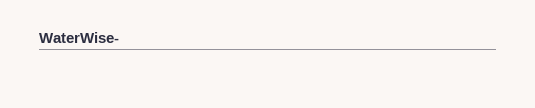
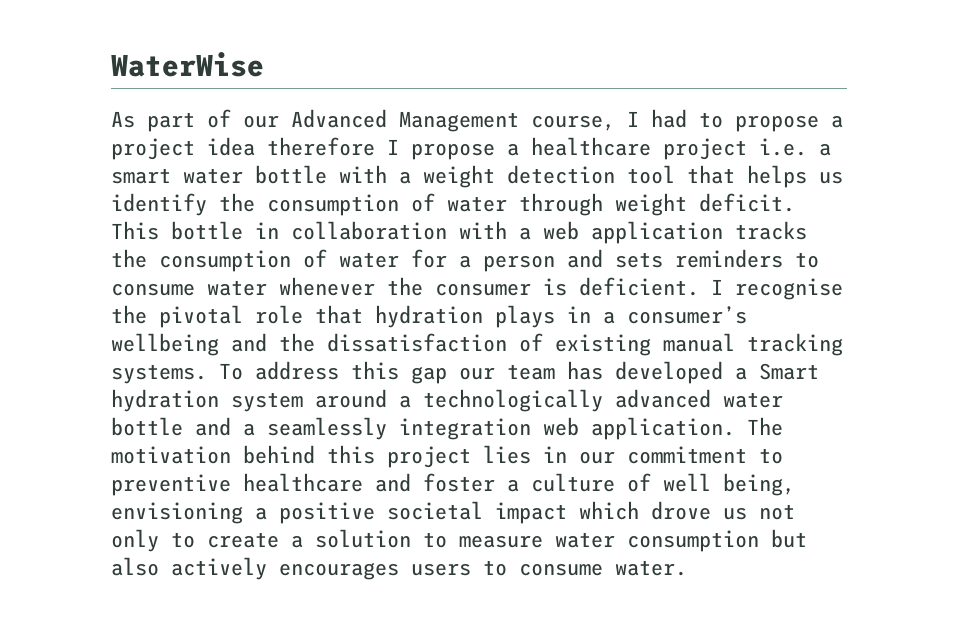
[39,32,119,43] WaterWise- -> [111,52,264,77] [111,109,843,132] [111,137,831,160] [111,165,843,188] [111,193,795,216] [111,221,807,244] [111,249,819,272] [111,277,843,300] [111,305,747,328] [111,333,843,356] [111,361,819,384] [111,389,783,412] [111,417,783,440] [111,445,783,468] [111,473,795,496] [111,501,795,524] [111,529,807,552] [111,557,687,580] WaterWise // As part of our Advanced Management course, I had to propose a project idea therefore I propose a healthcare project i.e. a smart water bottle with a weight detection tool that helps us identify the consumption of water through weight deficit. This bottle in collaboration with a web application tracks the consumption of water for a person and sets reminders to consume water whenever the consumer is deficient. I recognise the pivotal role that hydration plays in a consumer’s wellbeing and the dissatisfaction of existing manual tracking systems. To address this gap our team has developed a Smart hydration system around a technologically advanced water bottle and a seamlessly integration web application. The motivation behind this project lies in our commitment to preventive healthcare and foster a culture of well being, envisioning a positive societal impact which drove us not only to create a solution to measure water consumption but also actively encourages users to consume water.

